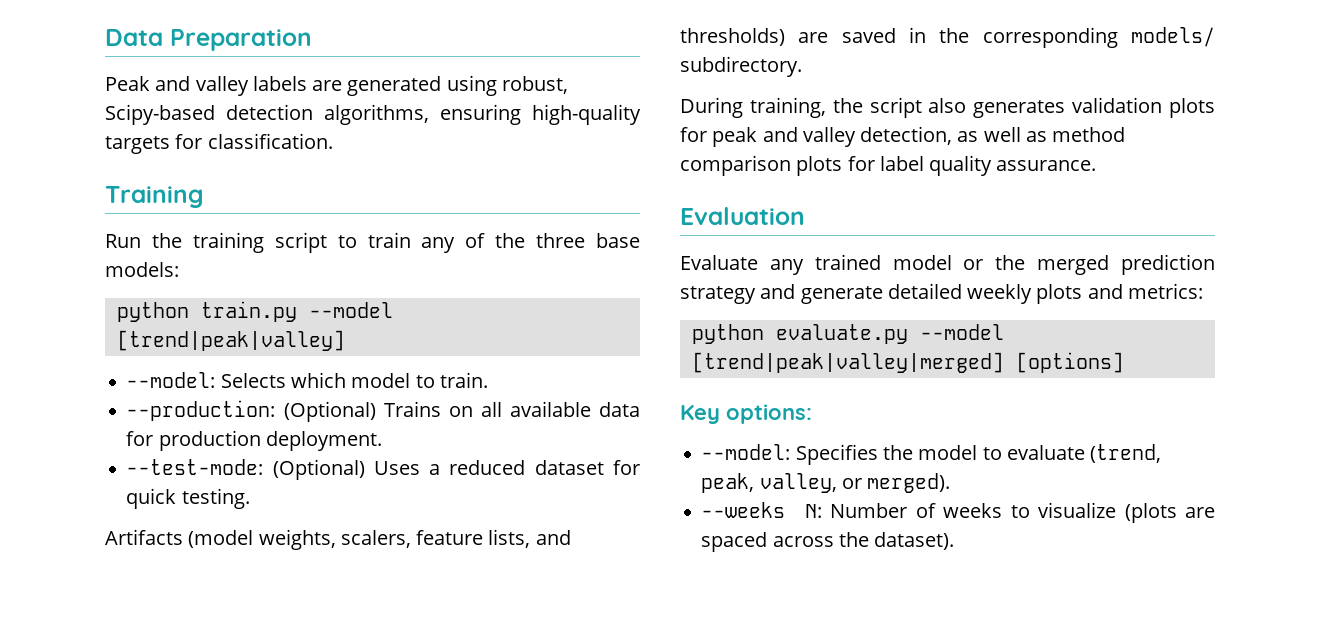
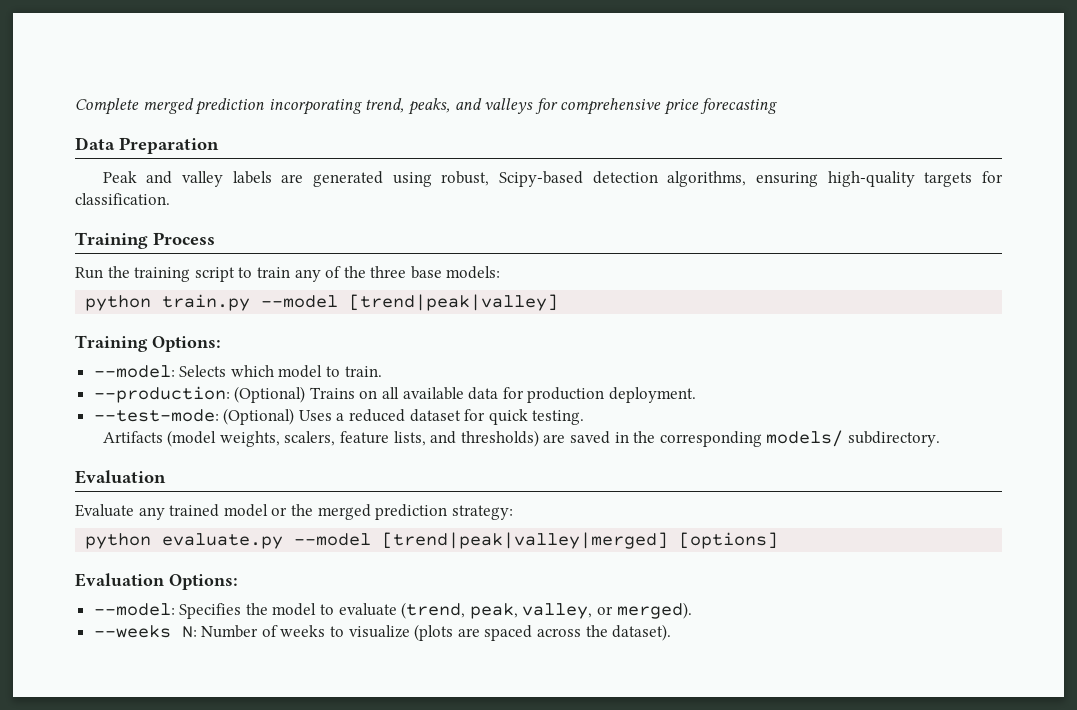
(105, 37) none -> [75,98,778,115] Complete merged prediction incorporating trend, peaks, and valleys for comprehensive price forecasting //
(204, 197) none -> [153,232,215,245] Process
(345, 340) none -> [75,335,221,352] // Training Options:
[680,97,1215,118] [680,126,1126,147] [680,155,1097,176] // During training, the script also generates validation plots for peak and valley detection, as well as method comparison plots for label quality assurance. -> (940, 439) none
[680,283,1203,304] strategy and generate detailed weekly plots and metrics: -> [451,505,513,520] strategy:
[680,404,812,424] Key options: -> [75,573,238,590] Evaluation Options:

